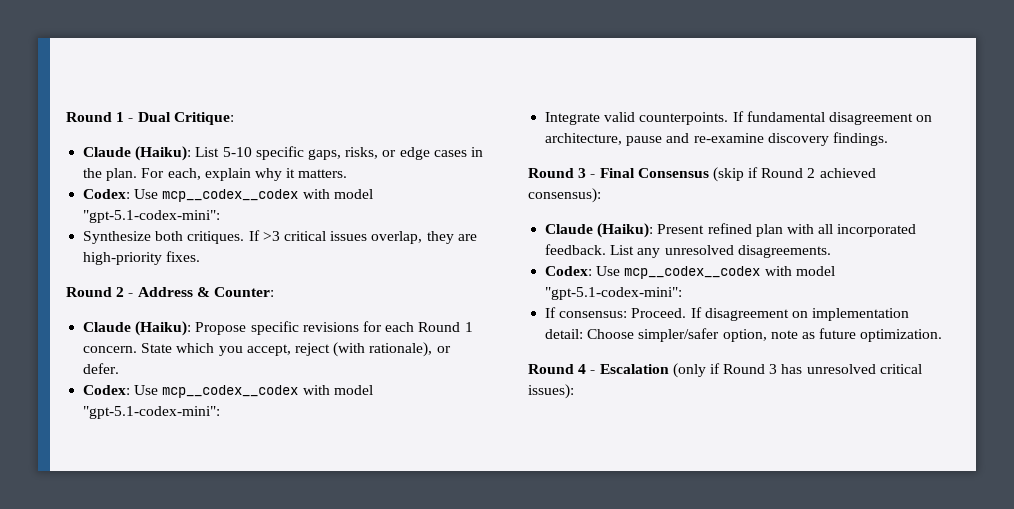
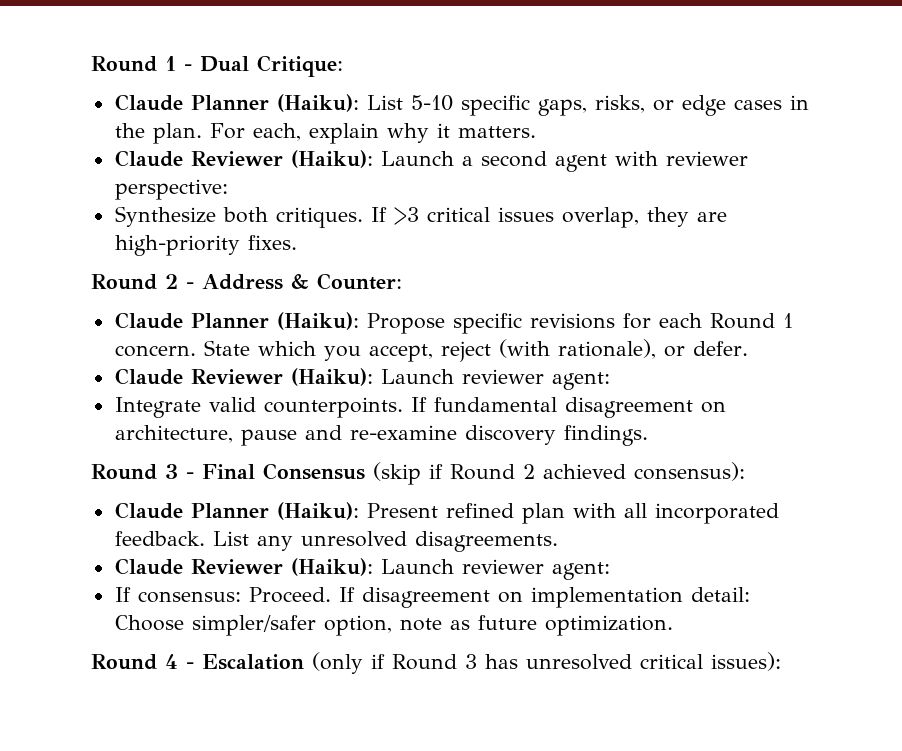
(132, 152) none -> [190,95,269,110] Planner
[83,189,373,202] [83,210,221,223] Codex: Use mcp__codex__codex with model "gpt-5.1-codex-mini": -> [114,150,748,172] [114,179,228,200] Claude Reviewer (Haiku): Launch a second agent with reviewer perspective:
(132, 327) none -> [190,313,269,328] Planner
[83,385,373,398] [83,406,221,419] Codex: Use mcp__codex__codex with model "gpt-5.1-codex-mini": -> [114,368,610,390] Claude Reviewer (Haiku): Launch reviewer agent:
(594, 229) none -> [190,503,269,518] Planner
[545,266,835,279] [545,287,683,300] Codex: Use mcp__codex__codex with model "gpt-5.1-codex-mini": -> [114,558,610,580] Claude Reviewer (Haiku): Launch reviewer agent:

